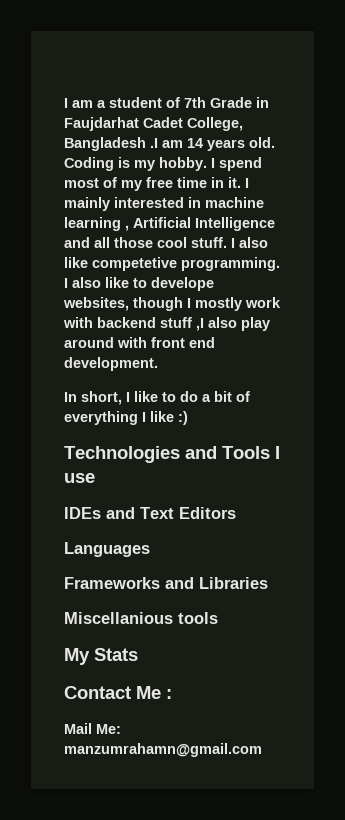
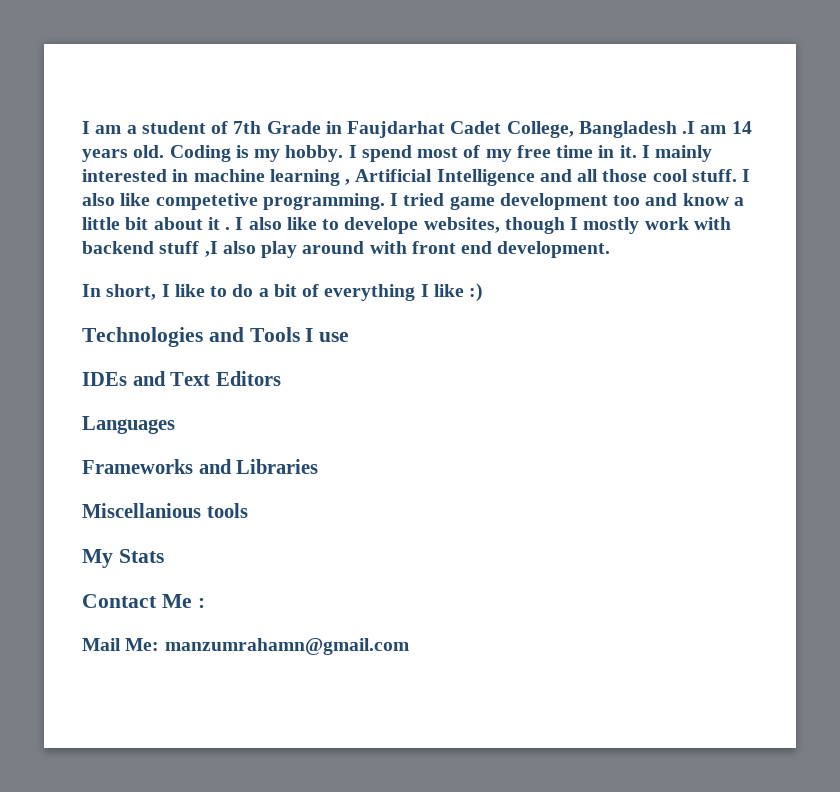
(68, 283) none -> [403,193,744,210] [82,217,244,230] tried game development too and know a little bit about it . I

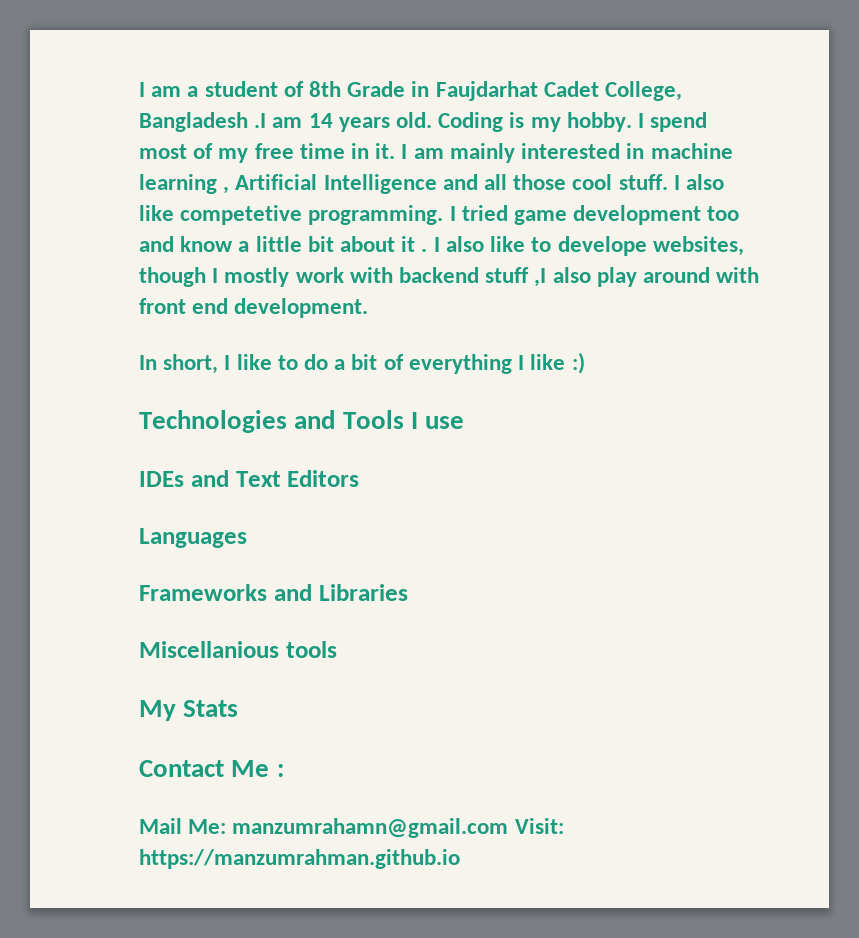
[233,121,262,134] 7th -> [309,81,342,97] 8th
(650, 151) none -> [413,148,444,159] am
(409, 646) none -> [514,818,564,834] [139,849,460,869] Visit: https://manzumrahman.github.io

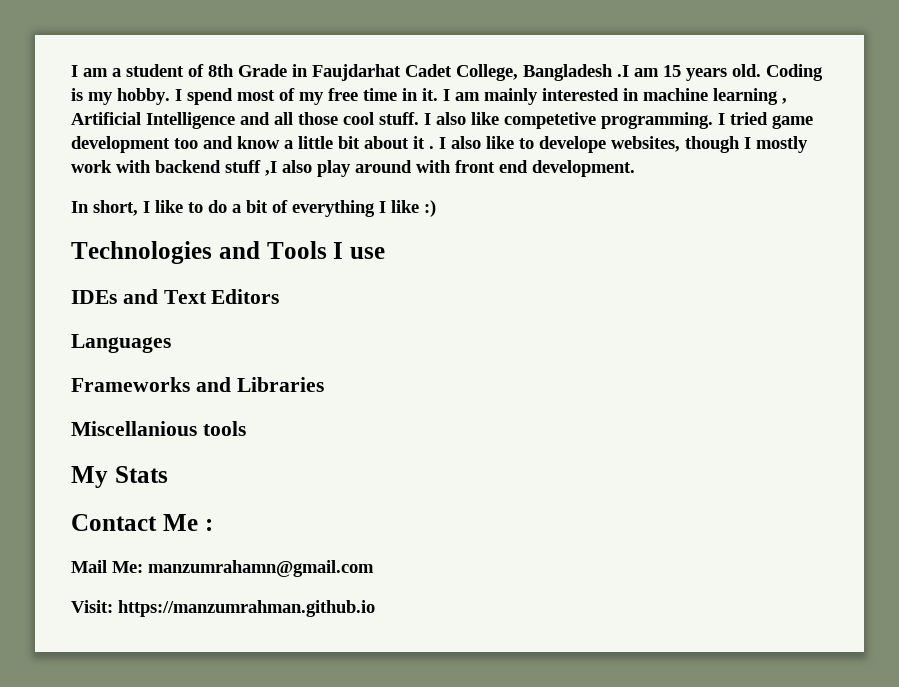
[308,113,333,128] 14 -> [663,65,681,77] 15
(509, 828) none -> (374, 568) //

